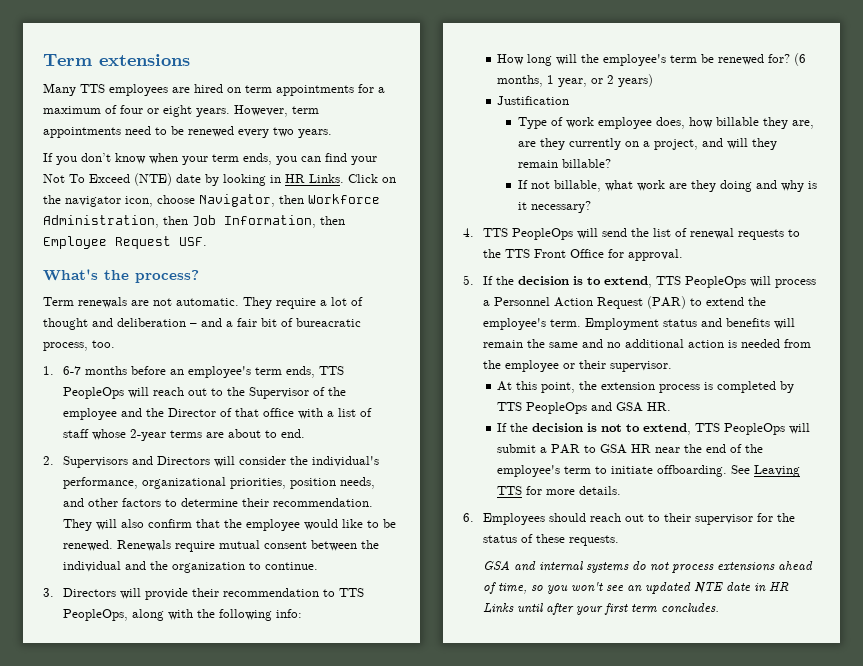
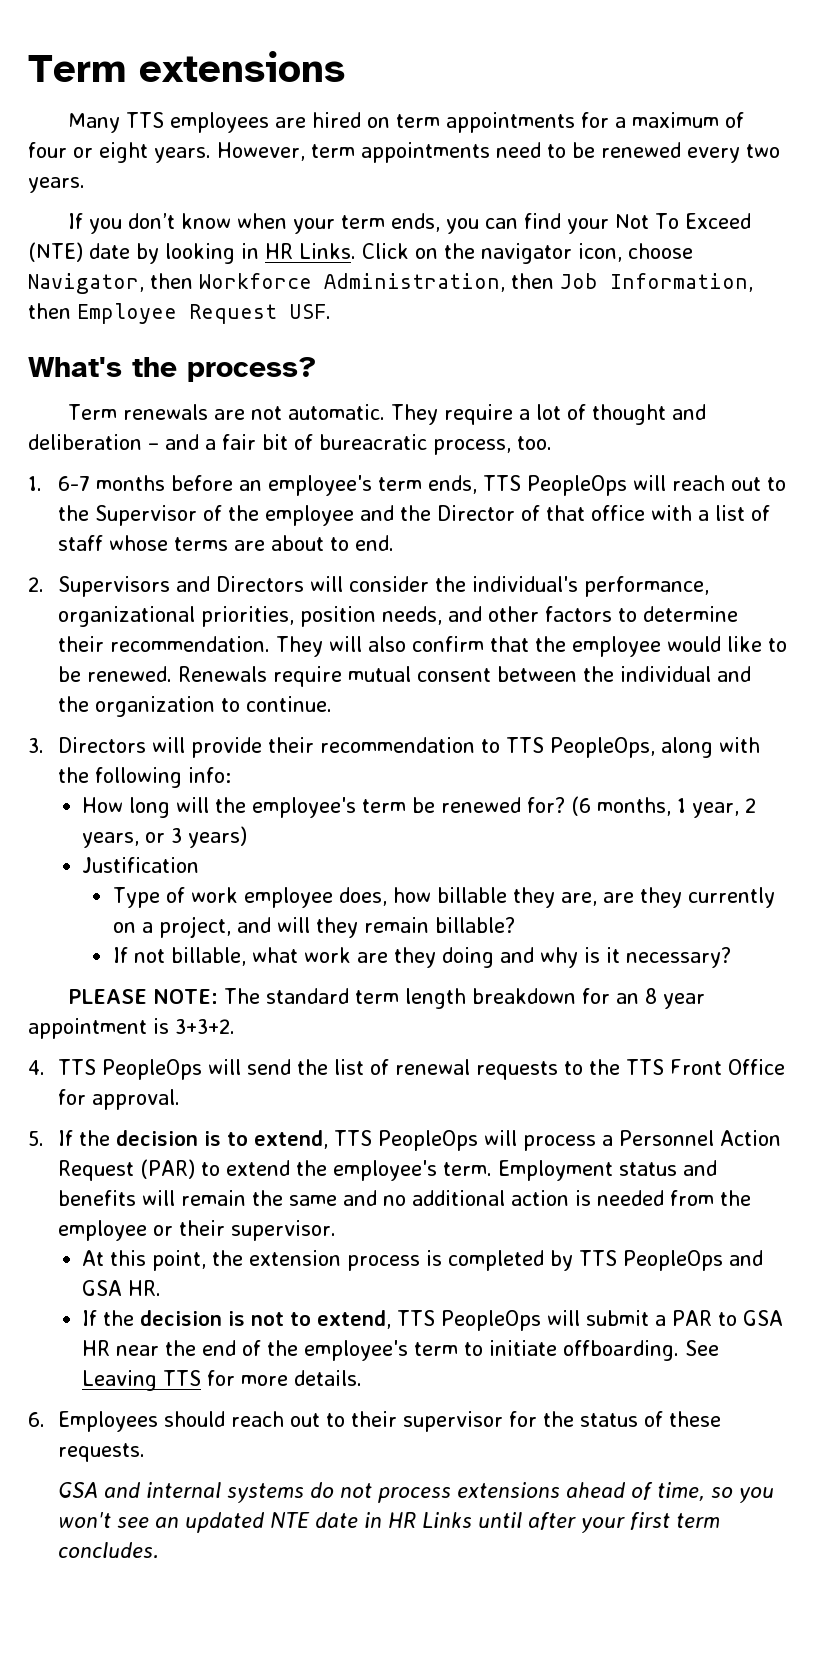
[130,429,167,441] 2-year -> (169, 543) none
[591,75,615,84] or 2 -> [745,798,757,813] [82,828,183,848] 2 years, or 3
(591, 207) none -> [67,988,705,1009] [28,1018,235,1039] // PLEASE NOTE: The standard term length breakdown for an 8 year appointment is 3+3+2.

